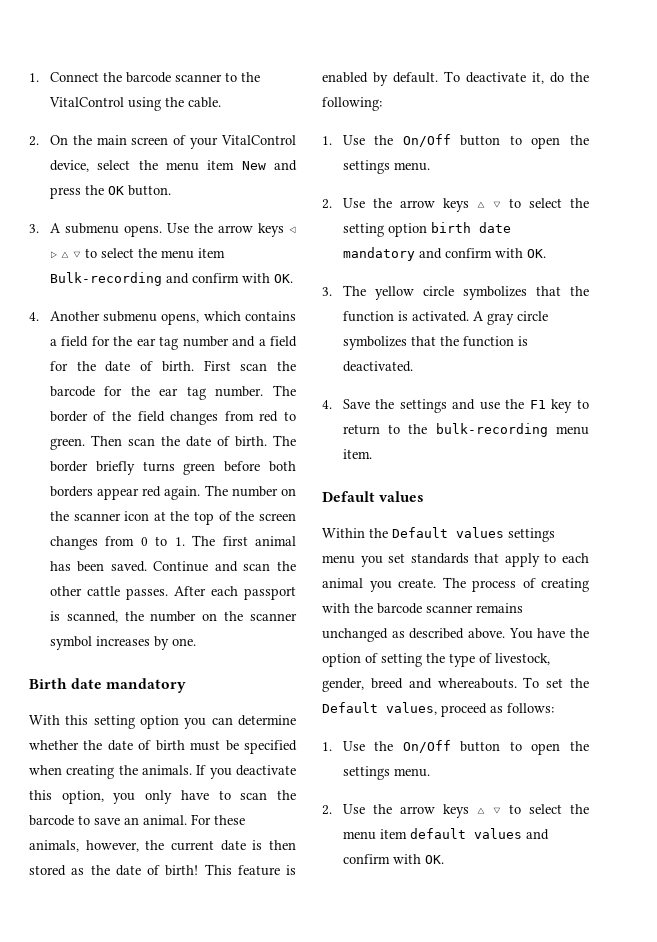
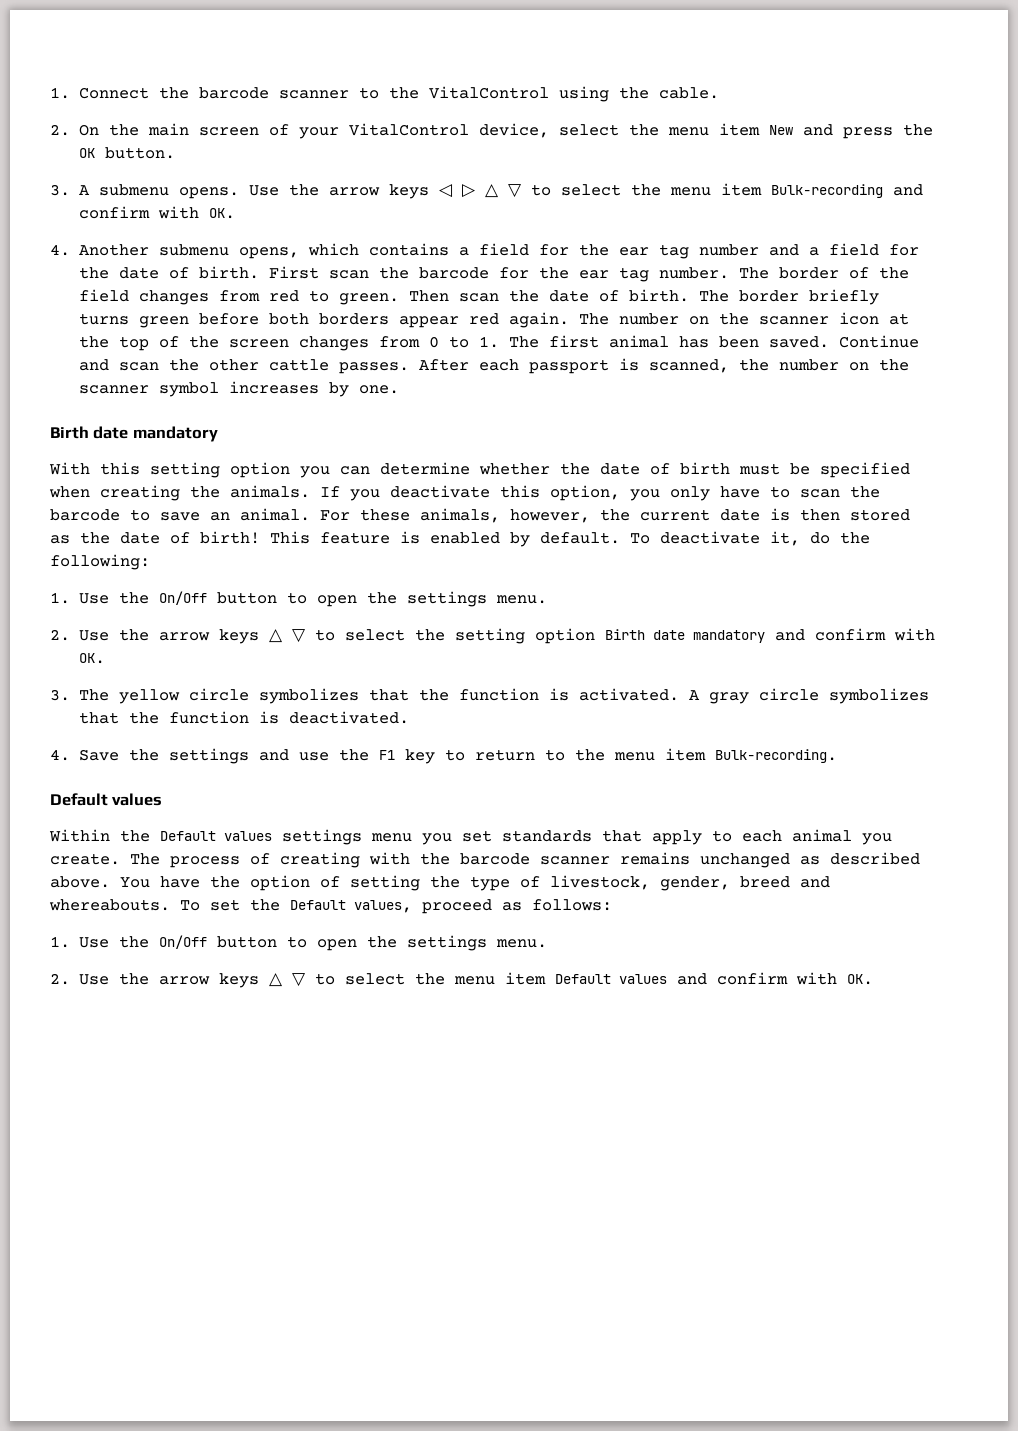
[430,222,471,233] birth -> [604,629,645,640] Birth
[435,423,589,437] [342,449,372,459] bulk-recording menu item. -> [613,748,837,763] menu item Bulk-recording.
[409,828,466,839] default -> [554,974,611,984] Default

